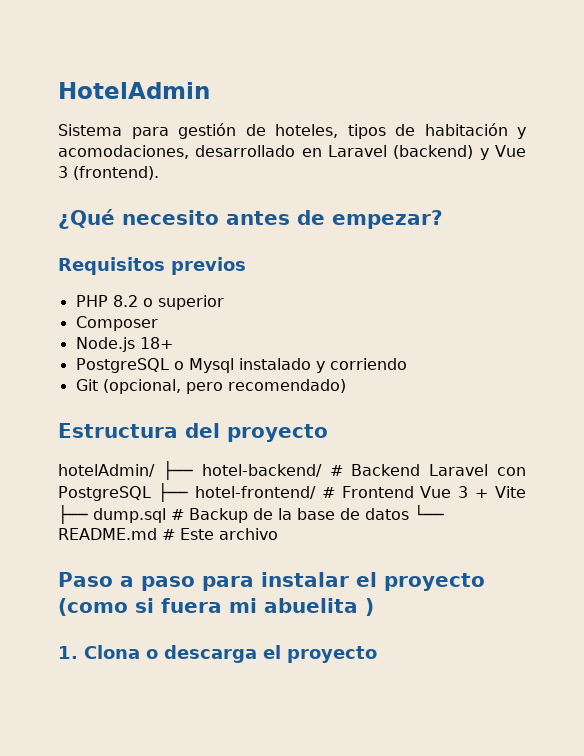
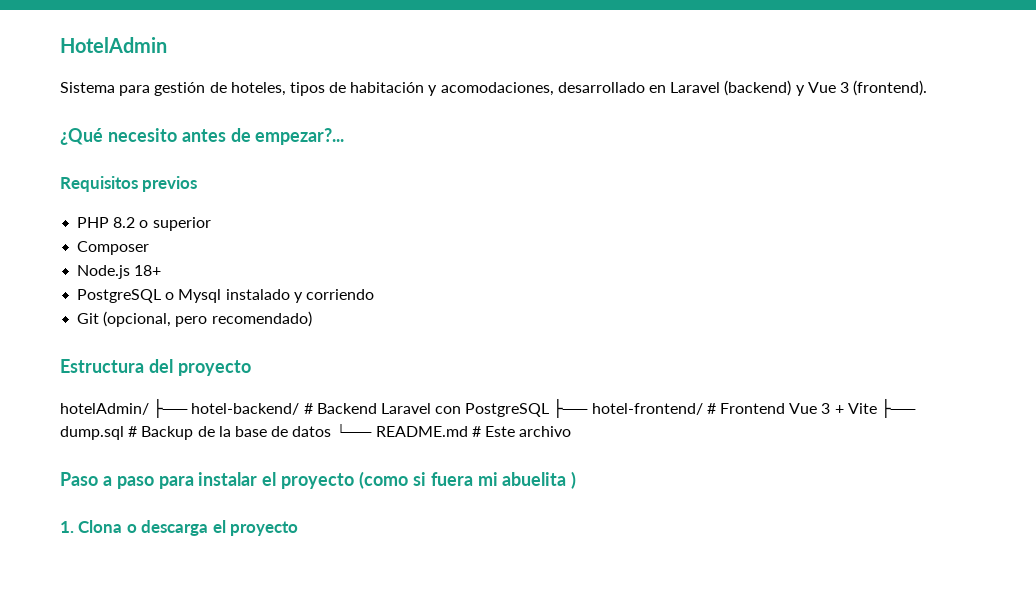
[332,210,443,229] empezar? -> [255,128,345,145] empezar?...

